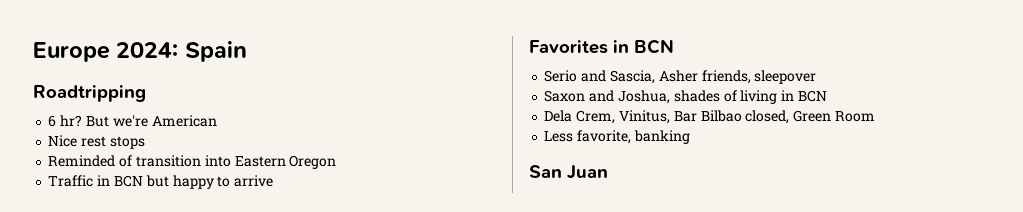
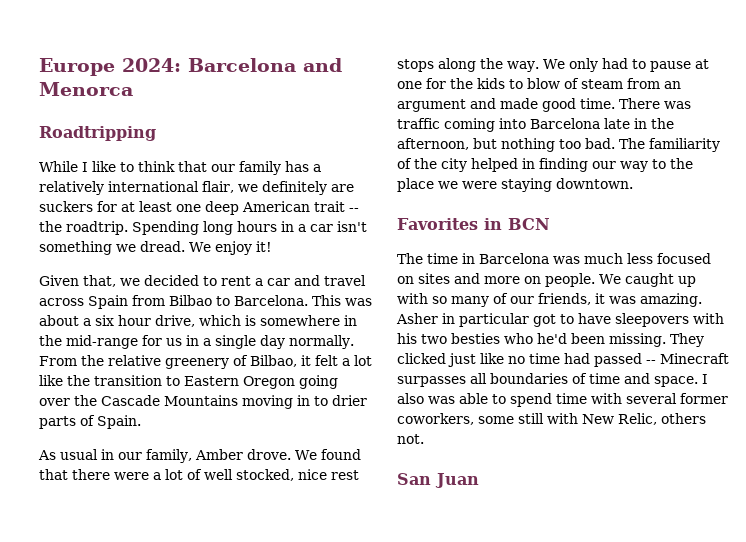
[184,41,247,62] [33,85,146,102] [48,115,217,127] [48,135,145,149] [48,155,337,169] [48,175,274,189] [529,39,674,54] [544,70,817,84] [544,90,827,104] [544,110,875,124] [544,130,690,144] Spain // Roadtripping // 6 hr? But we're American // Nice rest stops // Reminded of transition into Eastern Oregon // Traffic in BCN but happy to arrive // Favorites in BCN // Serio and Sascia, Asher friends, sleepover // Saxon and Joshua, shades of living in BCN // Dela Crem, Vinitus, Bar Bilbao closed, Green Room // Less favorite, banking -> [188,58,342,72] [39,82,133,96] [39,126,156,141] [39,161,321,175] [39,181,354,195] [39,201,359,215] [39,221,367,235] [39,241,272,255] [39,275,366,287] [39,295,372,309] [39,315,357,327] [39,335,354,349] [39,355,372,369] [39,375,338,389] [39,395,367,409] [39,415,141,429] [38,449,361,463] [39,469,359,481] [397,58,709,72] [397,78,681,89] [397,98,691,112] [397,118,674,132] [397,138,720,152] [397,158,693,172] [397,178,633,192] [397,218,550,230] [397,253,711,264] [397,273,696,287] [397,293,702,307] [396,313,724,327] [397,333,704,347] [397,353,729,367] [397,373,708,387] [397,393,728,407] [397,413,706,425] [397,434,424,444] Barcelona and Menorca // Roadtripping // While I like to think that our family has a relatively international flair, we definitely are suckers for at least one deep American trait -- the roadtrip. Spending long hours in a car isn't something we dread. We enjoy it! // Given that, we decided to rent a car and travel across Spain from Bilbao to Barcelona. This was about a six hour drive, which is somewhere in the mid-range for us in a single day normally. From the relative greenery of Bilbao, it felt a lot like the transition to Eastern Oregon going over the Cascade Mountains moving in to drier parts of Spain. // As usual in our family, Amber drove. We found that there were a lot of well stocked, nice rest stops along the way. We only had to pause at one for the kids to blow of steam from an argument and made good time. There was traffic coming into Barcelona late in the afternoon, but nothing too bad. The familiarity of the city helped in finding our way to the place we were staying downtown. // Favorites in BCN // The time in Barcelona was much less focused on sites and more on people. We caught up with so many of our friends, it was amazing. Asher in particular got to have sleepovers with his two besties who he'd been missing. They clicked just like no time had passed -- Minecraft surpasses all boundaries of time and space. I also was able to spend time with several former coworkers, some still with New Relic, others not.

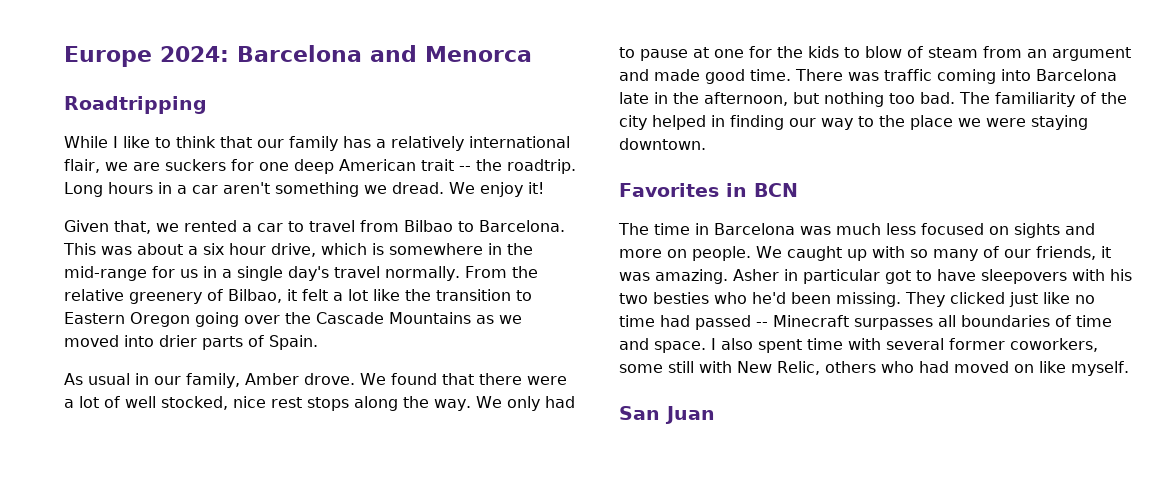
[261,181,327,195] definitely -> (128, 166) none
[121,201,172,212] at least -> (254, 165) none
[132,221,233,235] Spending long -> [64,182,103,197] Long
[337,221,367,232] isn't -> [223,182,270,194] aren't
[144,275,366,286] [39,295,128,309] decided to rent a car and travel across Spain -> [184,220,355,232] rented a car to travel
[260,335,285,349] day -> [288,266,380,281] day's travel
[242,395,328,409] moving in to -> [476,315,522,324] [64,335,154,347] as we moved into
[418,273,450,284] sites -> [1014,223,1060,238] sights
[428,393,552,407] was able to spend -> [758,339,802,353] spent
[397,434,424,444] not. -> [881,361,1129,376] who had moved on like myself.

